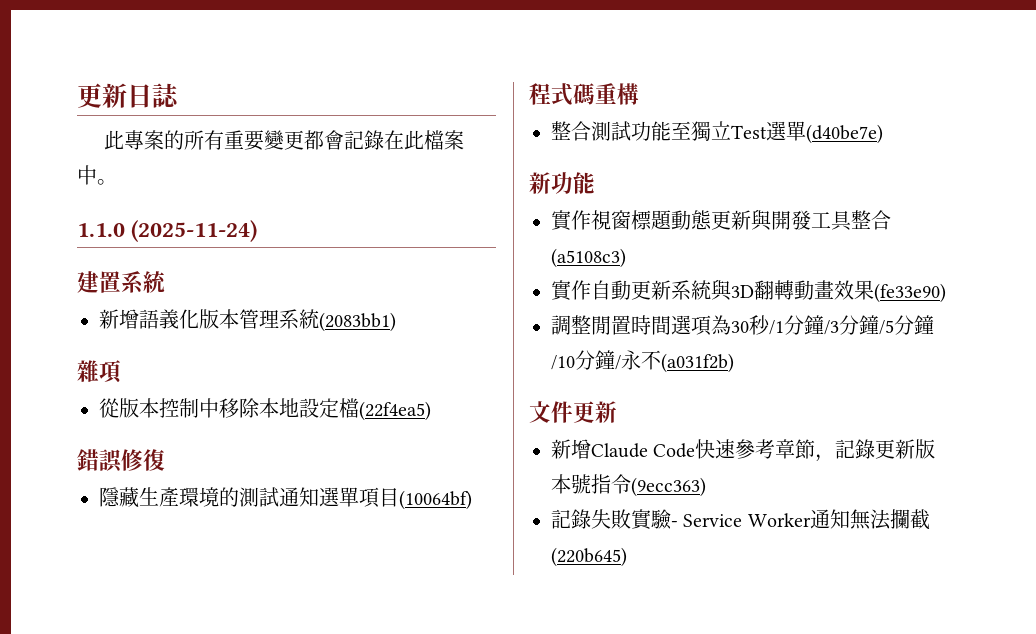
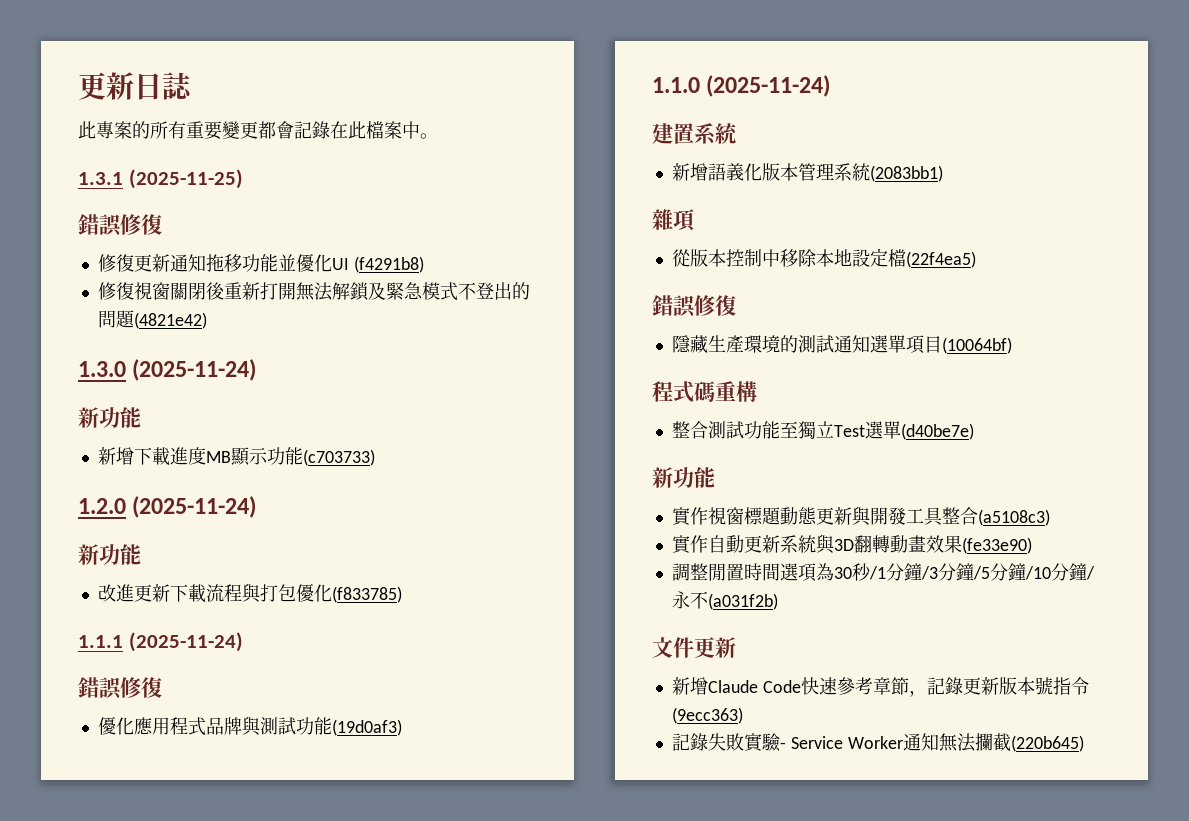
(117, 182) none -> [78,169,243,189] [78,214,162,236] [97,254,424,273] [97,282,530,301] [97,310,207,329] [78,359,257,381] [78,407,141,428] [97,447,375,466] [78,496,257,518] [78,544,141,565] [97,583,402,603] [78,632,243,652] [78,677,162,699] [97,716,402,736] // 1.3.1 (2025-11-25) // 錯誤修復 // 修復更新通知拖移功能並優化UI (f4291b8) // 修復視窗關閉後重新打開無法解鎖及緊急模式不登出的問題(4821e42) // 1.3.0 (2025-11-24) // 新功能 // 新增下載進度MB顯示功能(c703733) // 1.2.0 (2025-11-24) // 新功能 // 改進更新下載流程與打包優化(f833785) // 1.1.1 (2025-11-24) // 錯誤修復 // 優化應用程式品牌與測試功能(19d0af3)

